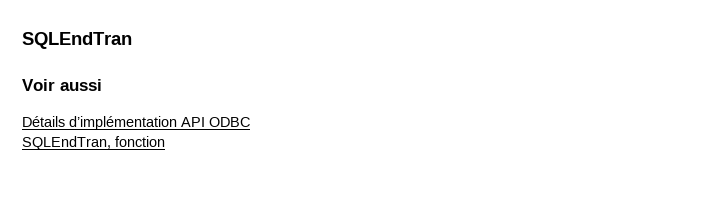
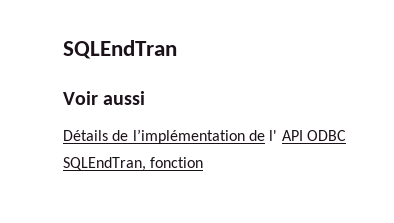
[69,116,177,130] d’implémentation -> [112,129,278,144] de l’implémentation de l'

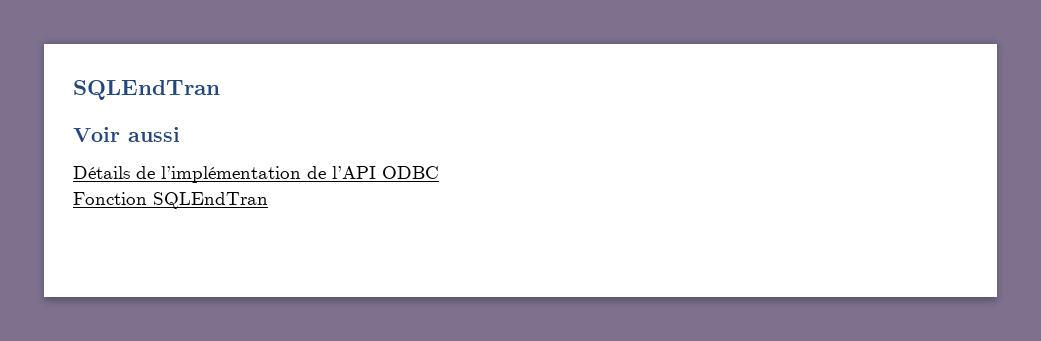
[269,130,303,141] l' API -> [332,166,376,179] l’API
[63,157,204,171] SQLEndTran, fonction -> [73,192,268,209] Fonction SQLEndTran

